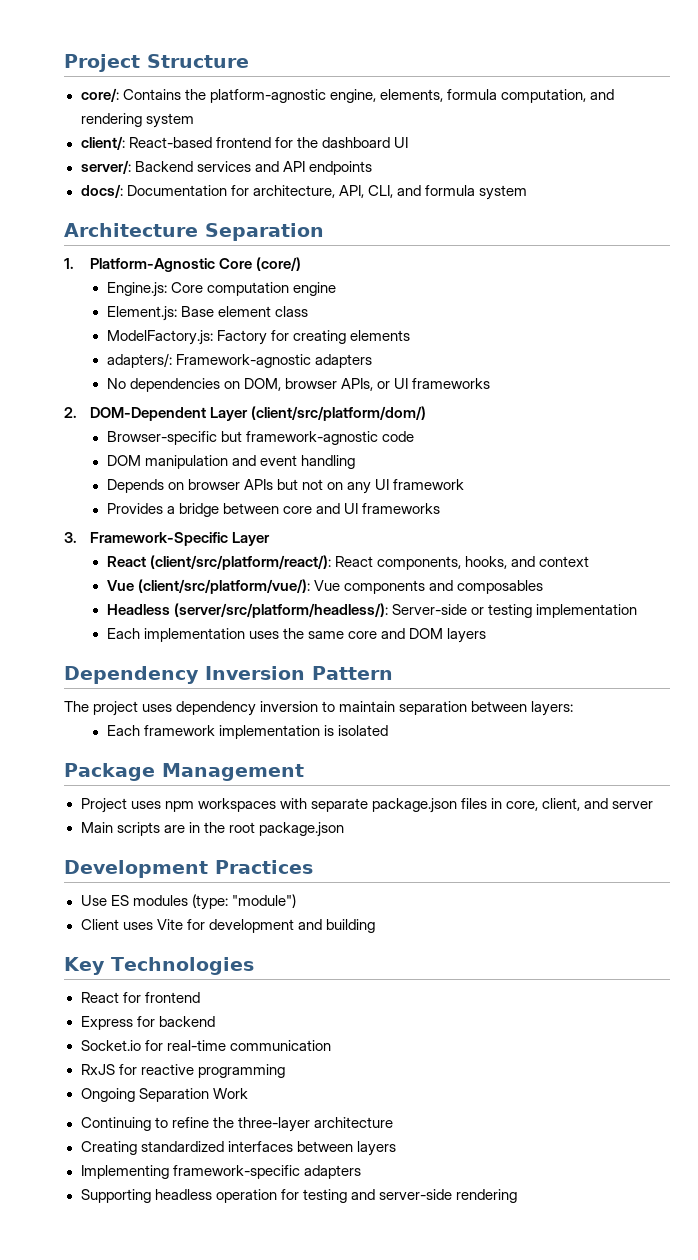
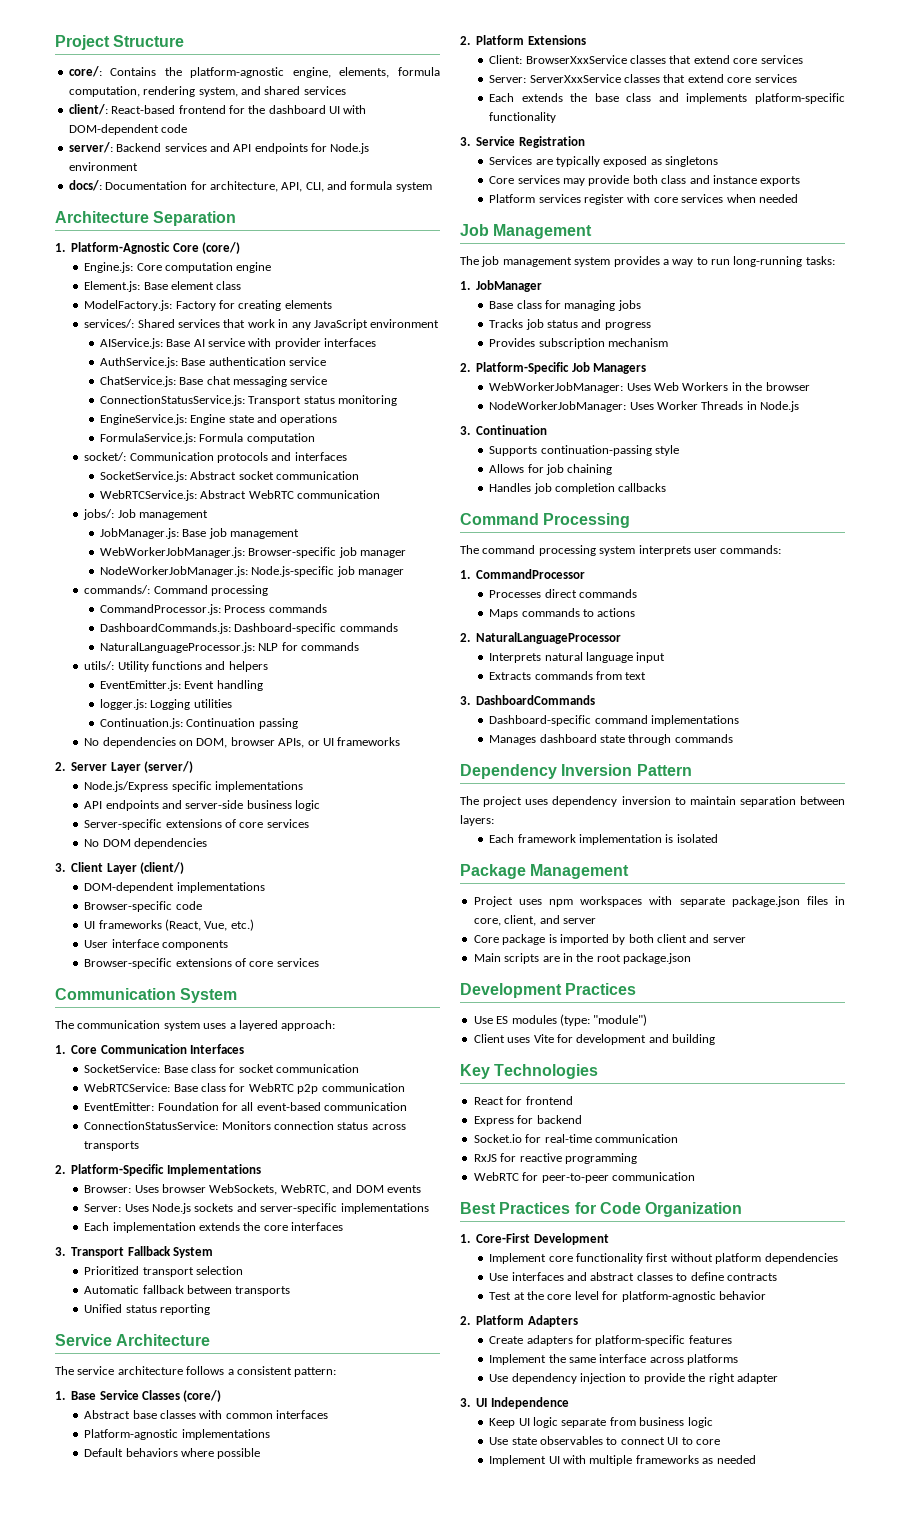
[589,89,614,100] [80,113,194,128] and rendering system -> [143,86,346,97] rendering system, and shared services
(408, 142) none -> [343,105,367,114] [68,124,188,135] with DOM-dependent code
(372, 168) none -> [311,143,370,154] [68,162,138,171] for Node.js environment
[106,353,372,368] adapters/: Framework-agnostic adapters -> [84,319,440,330] [99,338,377,349] [99,357,326,368] [99,376,328,387] [99,395,397,406] [99,414,338,425] [99,433,315,444] [84,452,347,463] [99,471,359,482] [99,490,380,501] [83,509,209,520] [99,528,299,539] [99,547,406,558] [99,566,404,577] [84,585,269,596] [99,604,327,615] [99,623,398,634] [99,642,359,653] [84,661,268,672] [99,680,263,691] [99,699,232,710] [99,718,298,729] services/: Shared services that work in any JavaScript environment // AIService.js: Base AI service with provider interfaces // AuthService.js: Base authentication service // ChatService.js: Base chat messaging service // ConnectionStatusService.js: Transport status monitoring // EngineService.js: Engine state and operations // FormulaService.js: Formula computation // socket/: Communication protocols and interfaces // SocketService.js: Abstract socket communication // WebRTCService.js: Abstract WebRTC communication // jobs/: Job management // JobManager.js: Base job management // WebWorkerJobManager.js: Browser-specific job manager // NodeWorkerJobManager.js: Node.js-specific job manager // commands/: Command processing // CommandProcessor.js: Process commands // DashboardCommands.js: Dashboard-specific commands // NaturalLanguageProcessor.js: NLP for commands // utils/: Utility functions and helpers // EventEmitter.js: Event handling // logger.js: Logging utilities // Continuation.js: Continuation passing
[90,406,427,421] [106,431,414,445] [106,455,355,469] [106,479,465,494] [106,503,440,517] [64,532,271,546] [106,555,589,570] [106,579,543,594] [106,603,637,618] [106,628,487,643] DOM-Dependent Layer (client/src/platform/dom/) // Browser-specific but framework-agnostic code // DOM manipulation and event handling // Depends on browser APIs but not on any UI framework // Provides a bridge between core and UI frameworks // 3. Framework-Specific Layer // React (client/src/platform/react/): React components, hooks, and context // Vue (client/src/platform/vue/): Vue components and composables // Headless (server/src/platform/headless/): Server-side or testing implementation // Each implementation uses the same core and DOM layers -> [71,761,193,773] [84,781,304,792] [84,800,321,811] [84,819,309,830] [84,838,208,849] [55,862,184,874] [84,882,265,893] [84,901,202,912] [84,919,254,931] [84,939,229,950] [84,958,319,969] [55,988,238,1003] [55,1020,336,1031] [55,1044,244,1054] [84,1064,360,1073] [84,1083,405,1094] [84,1102,408,1111] [84,1121,406,1130] [84,1141,140,1151] [55,1164,261,1176] [84,1184,421,1195] [84,1203,429,1214] [84,1222,344,1233] [55,1246,213,1258] [84,1266,244,1277] [84,1285,291,1296] [84,1304,211,1315] [55,1334,211,1346] [55,1366,337,1377] [55,1390,222,1402] [84,1410,329,1419] [84,1429,270,1440] [84,1448,261,1459] [460,35,586,45] [489,55,803,64] [489,74,797,83] [489,93,845,104] [489,112,557,123] [460,136,585,148] [489,156,719,167] [489,175,801,186] [489,194,798,205] [460,224,593,239] [460,256,835,267] [460,280,543,292] [489,300,641,311] [489,319,651,330] [489,338,669,349] [460,362,646,374] [489,382,810,393] [489,401,800,412] [460,425,548,435] [489,445,680,456] [489,464,613,475] [489,483,667,494] [460,513,631,528] [460,545,782,556] [460,569,586,579] [489,589,638,598] [489,608,636,619] [460,632,622,644] [489,652,666,663] [489,671,647,680] [460,695,596,705] [489,715,740,726] [489,734,733,745] Server Layer (server/) // Node.js/Express specific implementations // API endpoints and server-side business logic // Server-specific extensions of core services // No DOM dependencies // 3. Client Layer (client/) // DOM-dependent implementations // Browser-specific code // UI frameworks (React, Vue, etc.) // User interface components // Browser-specific extensions of core services // Communication System // The communication system uses a layered approach: // 1. Core Communication Interfaces // SocketService: Base class for socket communication // WebRTCService: Base class for WebRTC p2p communication // EventEmitter: Foundation for all event-based communication // ConnectionStatusService: Monitors connection status across transports // 2. Platform-Specific Implementations // Browser: Uses browser WebSockets, WebRTC, and DOM events // Server: Uses Node.js sockets and server-specific implementations // Each implementation extends the core interfaces // 3. Transport Fallback System // Prioritized transport selection // Automatic fallback between transports // Unified status reporting // Service Architecture // The service architecture follows a consistent pattern: // 1. Base Service Classes (core/) // Abstract base classes with common interfaces // Platform-agnostic implementations // Default behaviors where possible // 2. Platform Extensions // Client: BrowserXxxService classes that extend core services // Server: ServerXxxService classes that extend core services // Each extends the base class and implements platform-specific functionality // 3. Service Registration // Services are typically exposed as singletons // Core services may provide both class and instance exports // Platform services register with core services when needed // Job Management // The job management system provides a way to run long-running tasks: // 1. JobManager // Base class for managing jobs // Tracks job status and progress // Provides subscription mechanism // 2. Platform-Specific Job Managers // WebWorkerJobManager: Uses Web Workers in the browser // NodeWorkerJobManager: Uses Worker Threads in Node.js // 3. Continuation // Supports continuation-passing style // Allows for job chaining // Handles job completion callbacks // Command Processing // The command processing system interprets user commands: // 1. CommandProcessor // Processes direct commands // Maps commands to actions // 2. NaturalLanguageProcessor // Interprets natural language input // Extracts commands from text // 3. DashboardCommands // Dashboard-specific command implementations // Manages dashboard state through commands
(654, 805) none -> [473,934,746,945] // Core package is imported by both client and server
[80,1088,248,1102] [80,1117,393,1132] [80,1141,396,1156] [80,1165,361,1179] [80,1189,517,1203] Ongoing Separation Work // Continuing to refine the three-layer architecture // Creating standardized interfaces between layers // Implementing framework-specific adapters // Supporting headless operation for testing and server-side rendering -> [473,1172,695,1183] [460,1202,743,1217] [460,1233,609,1245] [489,1253,838,1264] [489,1272,777,1281] [489,1291,766,1302] [460,1315,578,1327] [489,1335,732,1346] [489,1354,739,1365] [489,1373,778,1384] [460,1397,569,1409] [489,1417,713,1428] [489,1436,720,1445] [489,1455,756,1466] WebRTC for peer-to-peer communication // Best Practices for Code Organization // 1. Core-First Development // Implement core functionality first without platform dependencies // Use interfaces and abstract classes to define contracts // Test at the core level for platform-agnostic behavior // 2. Platform Adapters // Create adapters for platform-specific features // Implement the same interface across platforms // Use dependency injection to provide the right adapter // 3. UI Independence // Keep UI logic separate from business logic // Use state observables to connect UI to core // Implement UI with multiple frameworks as needed

